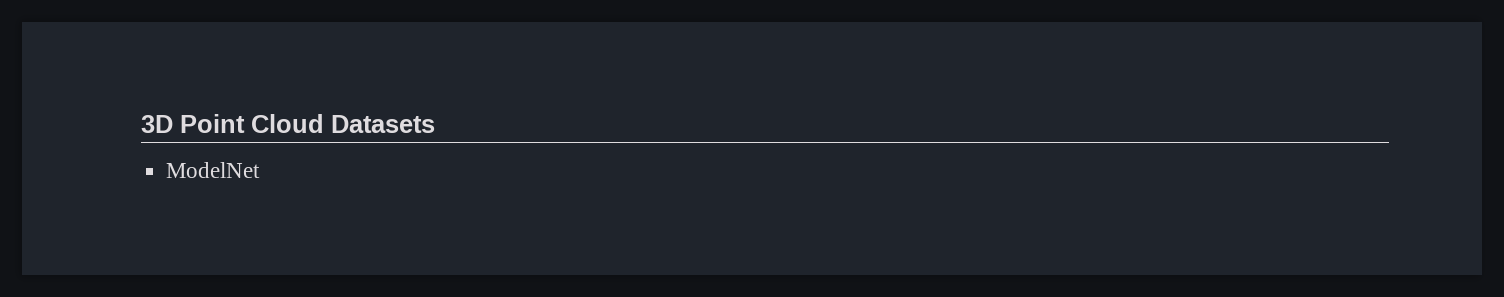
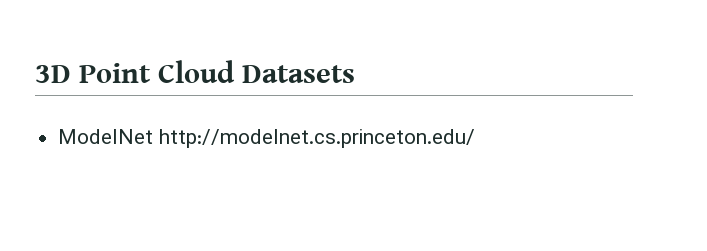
(261, 170) none -> [159,129,476,148] http://modelnet.cs.princeton.edu/

